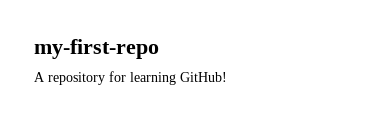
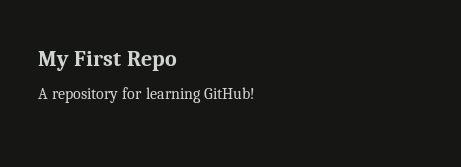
[34,39,159,59] my-first-repo -> [38,51,177,71] My First Repo

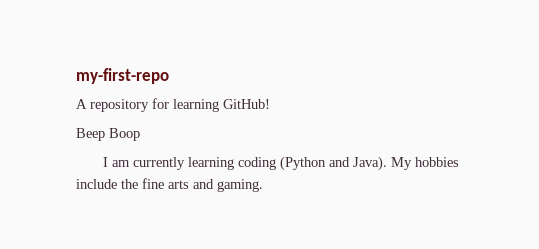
[38,51,177,71] My First Repo -> [76,68,169,84] my-first-repo
(255, 93) none -> [76,128,140,141] [102,156,459,171] [76,178,263,192] // Beep Boop // I am currently learning coding (Python and Java). My hobbies include the fine arts and gaming.

